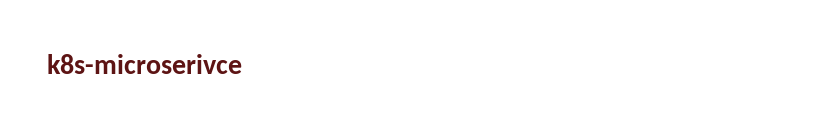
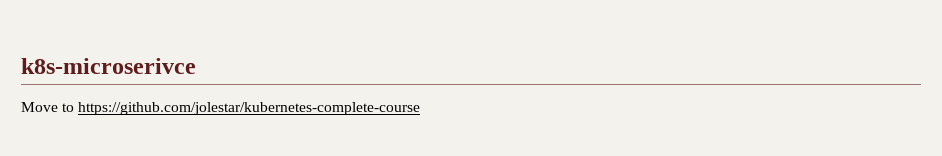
(242, 64) none -> [21,102,421,115] // Move to https://github.com/jolestar/kubernetes-complete-course

